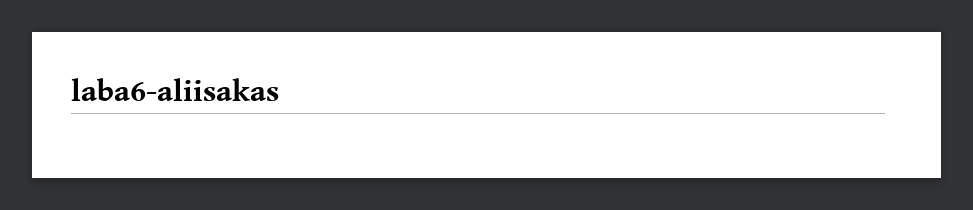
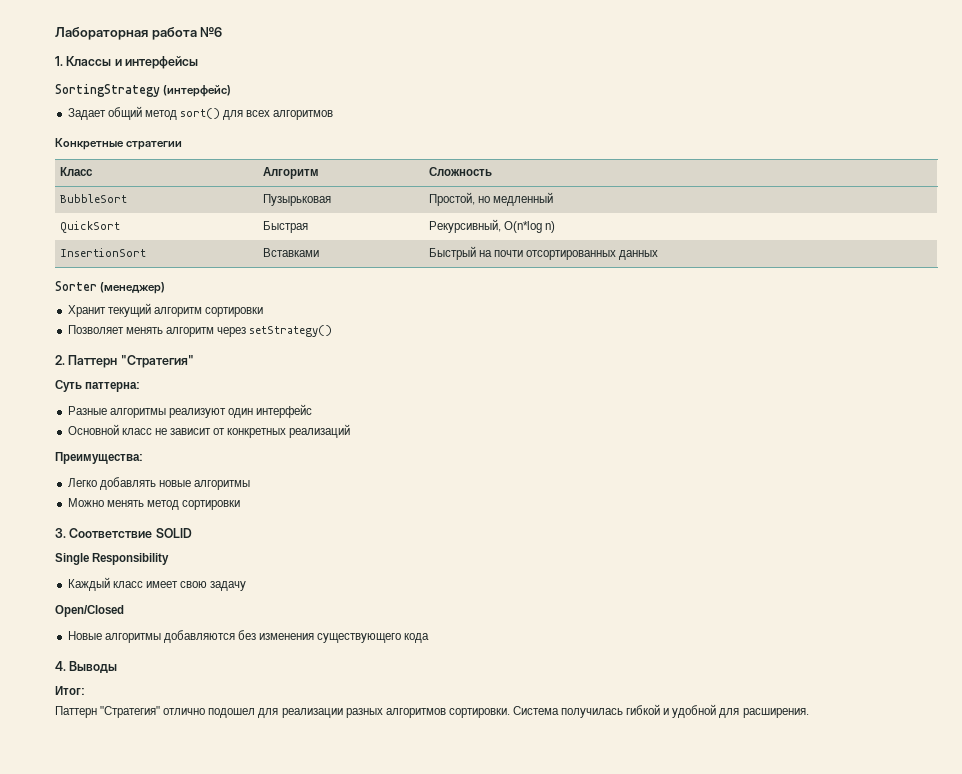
[71,78,279,101] laba6-aliisakas -> [55,27,223,40] [55,56,199,69] [55,84,232,97] [67,106,334,120] [55,138,183,150] [59,167,93,176] [262,167,319,179] [428,167,492,176] [59,194,127,203] [262,194,331,206] [428,192,554,206] [59,221,120,233] [262,221,308,233] [428,219,556,233] [59,248,146,257] [262,248,319,257] [428,246,659,260] [55,281,166,294] [67,303,263,317] [67,325,333,337] [55,355,194,368] [55,380,141,392] [67,404,313,418] [67,424,351,438] [55,452,143,464] [67,477,250,490] [67,498,240,510] [55,528,192,538] [55,553,170,565] [67,577,247,591] [55,605,124,617] [67,630,430,643] [55,661,118,673] [55,686,85,695] [55,704,809,718] Лабораторная работа №6 // 1. Классы и интерфейсы // SortingStrategy (интерфейс) // Задает общий метод sort() для всех алгоритмов // Конкретные стратегии // Класс | Алгоритм | Сложность // BubbleSort | Пузырьковая | Простой, но медленный // QuickSort | Быстрая | Рекурсивный, O(n*log n) // InsertionSort | Вставками | Быстрый на почти отсортированных данных // Sorter (менеджер) // Хранит текущий алгоритм сортировки // Позволяет менять алгоритм через setStrategy() // 2. Паттерн "Стратегия" // Суть паттерна: // Разные алгоритмы реализуют один интерфейс // Основной класс не зависит от конкретных реализаций // Преимущества: // Легко добавлять новые алгоритмы // Можно менять метод сортировки // 3. Соответствие SOLID // Single Responsibility // Каждый класс имеет свою задачу // Open/Closed // Новые алгоритмы добавляются без изменения существующего кода // 4. Выводы // Итог: // Паттерн "Стратегия" отлично подошел для реализации разных алгоритмов сортировки. Система получилась гибкой и удобной для расширения.

